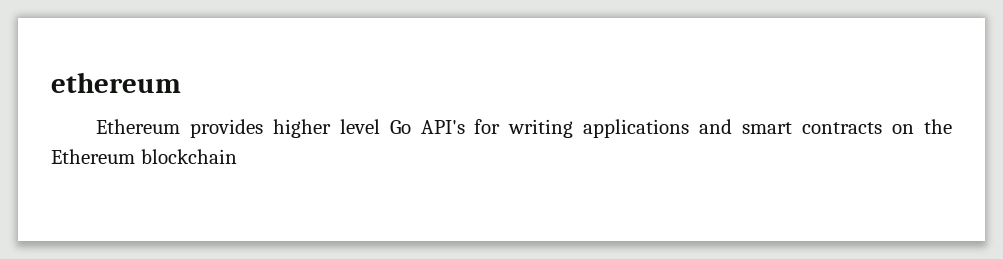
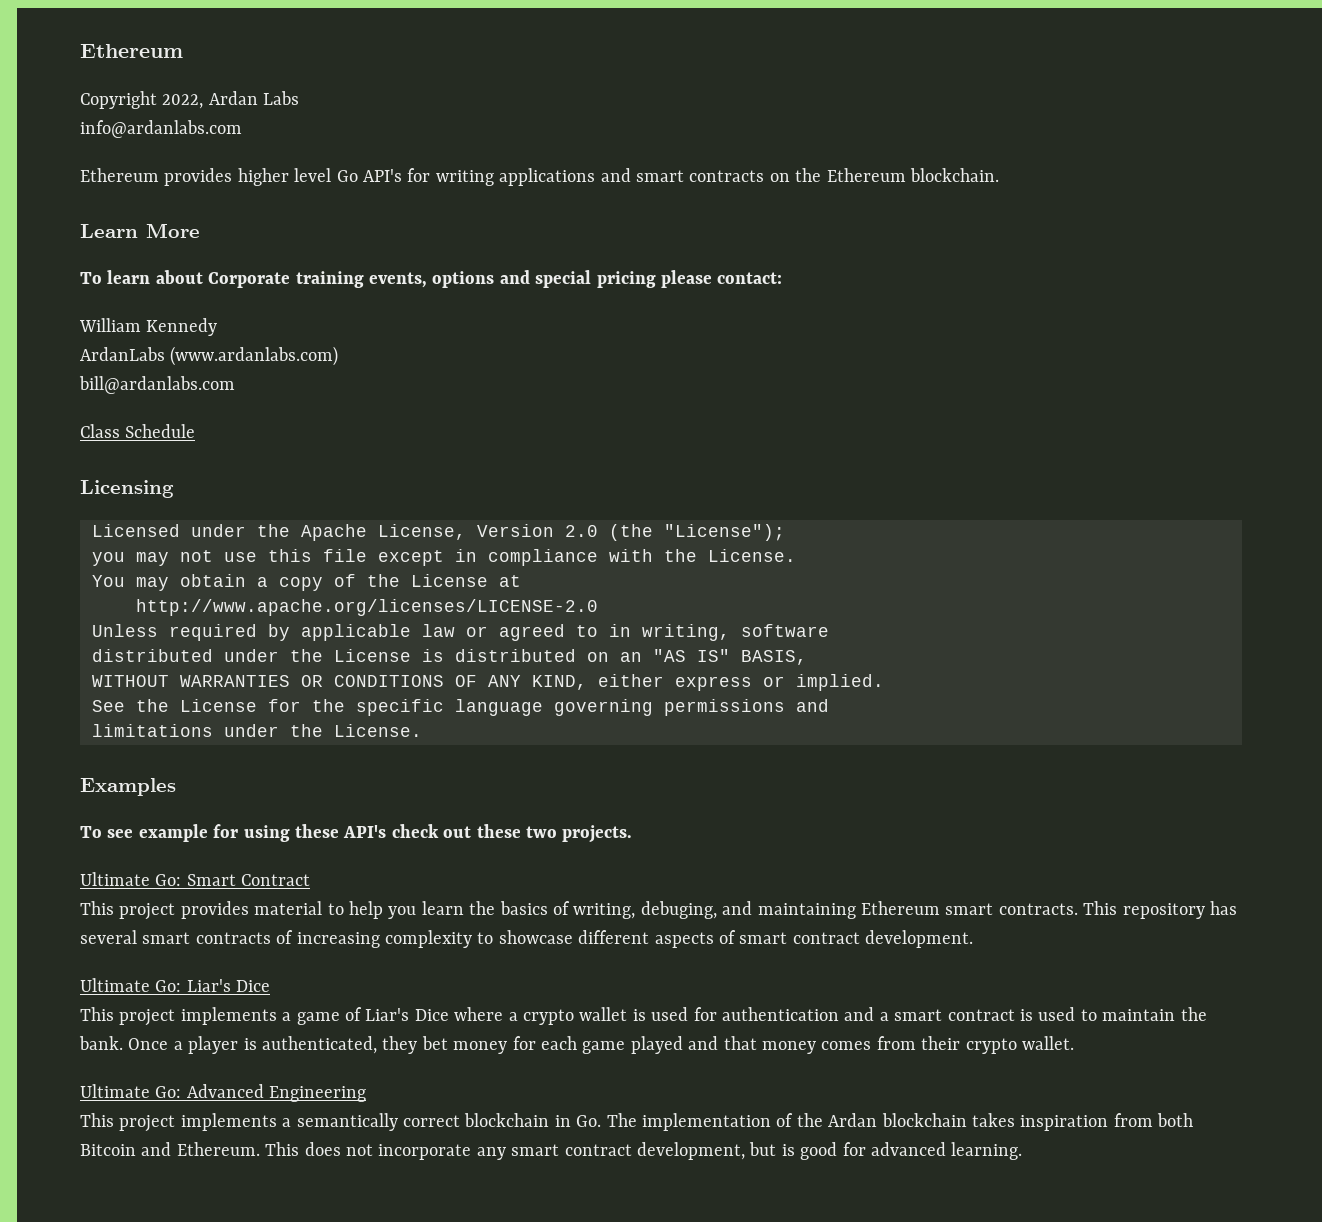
[51,72,181,93] ethereum -> [80,44,183,58] [80,91,300,109] [80,120,242,138] Ethereum // Copyright 2022, Ardan Labs // info@ardanlabs.com
[140,149,237,164] blockchain -> [909,168,999,182] [80,223,200,238] [80,270,783,288] [79,318,218,336] [80,346,339,366] [79,376,235,394] [80,424,196,438] [80,480,174,498] [92,524,785,541] [92,549,796,566] [92,574,521,591] [136,599,598,616] [92,624,829,641] [92,649,807,665] [92,674,884,691] [92,699,829,716] [92,724,422,737] [80,778,176,796] [80,824,633,843] [80,872,311,886] [80,901,1237,920] [80,930,974,948] [80,978,271,992] [80,1007,1207,1026] [79,1036,1074,1054] [80,1084,367,1102] [80,1113,1194,1132] [80,1142,1023,1160] blockchain. // Learn More // To learn about Corporate training events, options and special pricing please contact: // William Kennedy // ArdanLabs (www.ardanlabs.com) // bill@ardanlabs.com // Class Schedule // Licensing // Licensed under the Apache License, Version 2.0 (the "License"); // you may not use this file except in compliance with the License. // You may obtain a copy of the License at // http://www.apache.org/licenses/LICENSE-2.0 // Unless required by applicable law or agreed to in writing, software // distributed under the License is distributed on an "AS IS" BASIS, // WITHOUT WARRANTIES OR CONDITIONS OF ANY KIND, either express or implied. // See the License for the specific language governing permissions and // limitations under the License. // Examples // To see example for using these API's check out these two projects. // Ultimate Go: Smart Contract // This project provides material to help you learn the basics of writing, debuging, and maintaining Ethereum smart contracts. This repository has several smart contracts of increasing complexity to showcase different aspects of smart contract development. // Ultimate Go: Liar's Dice // This project implements a game of Liar's Dice where a crypto wallet is used for authentication and a smart contract is used to maintain the bank. Once a player is authenticated, they bet money for each game played and that money comes from their crypto wallet. // Ultimate Go: Advanced Engineering // This project implements a semantically correct blockchain in Go. The implementation of the Ardan blockchain takes inspiration from both Bitcoin and Ethereum. This does not incorporate any smart contract development, but is good for advanced learning.

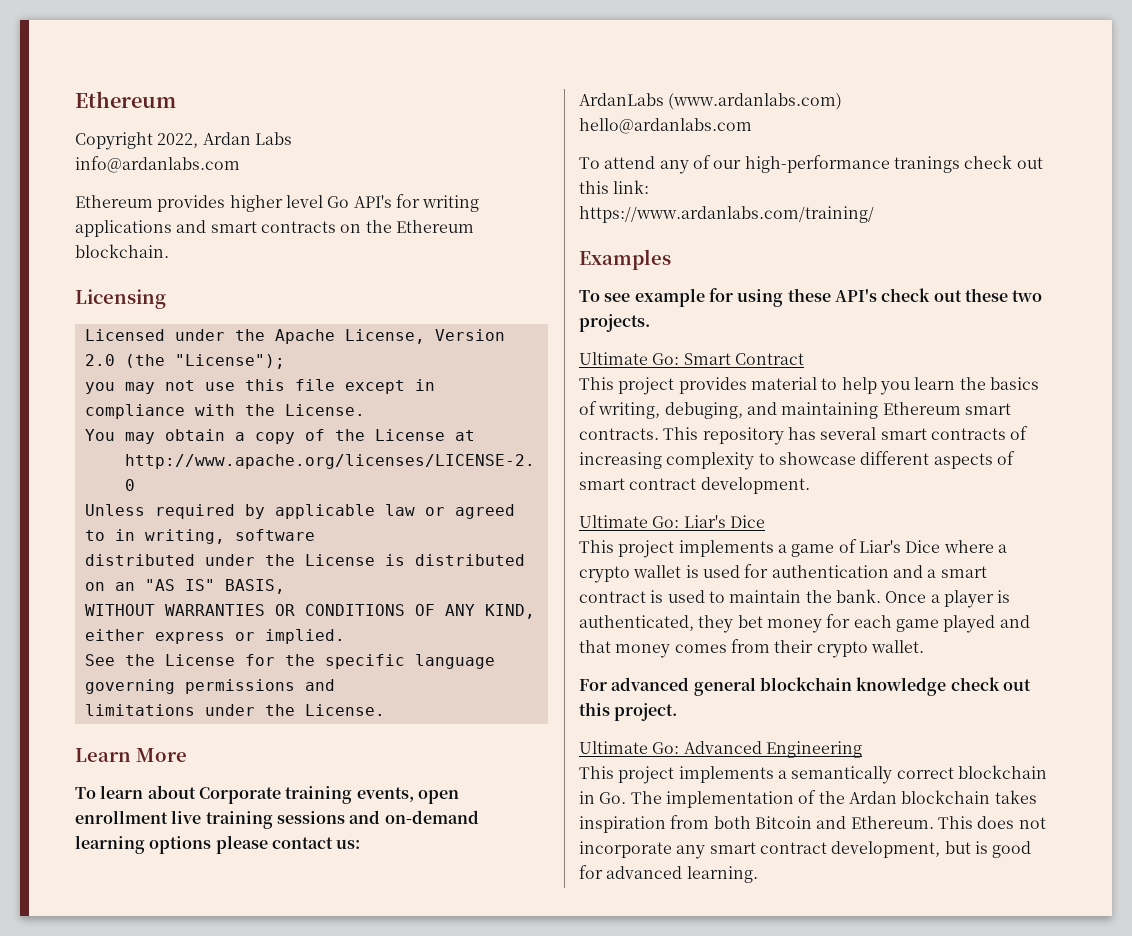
[80,223,200,238] [80,270,783,288] [79,318,218,336] [80,346,339,366] [79,376,235,394] [80,424,196,438] // Learn More // To learn about Corporate training events, options and special pricing please contact: // William Kennedy // ArdanLabs (www.ardanlabs.com) // bill@ardanlabs.com // Class Schedule -> (169, 251) none
(422, 730) none -> [75,748,187,762] [75,785,459,804] [75,810,479,829] [75,835,361,854] [579,93,843,110] [579,118,752,134] [579,155,1043,174] [579,180,650,194] [579,206,874,223] // Learn More // To learn about Corporate training events, open enrollment live training sessions and on-demand learning options please contact us: // ArdanLabs (www.ardanlabs.com) // hello@ardanlabs.com // To attend any of our high-performance tranings check out this link: // https://www.ardanlabs.com/training/
(1074, 1043) none -> [579,677,1031,696] [579,702,678,721] // For advanced general blockchain knowledge check out this project.

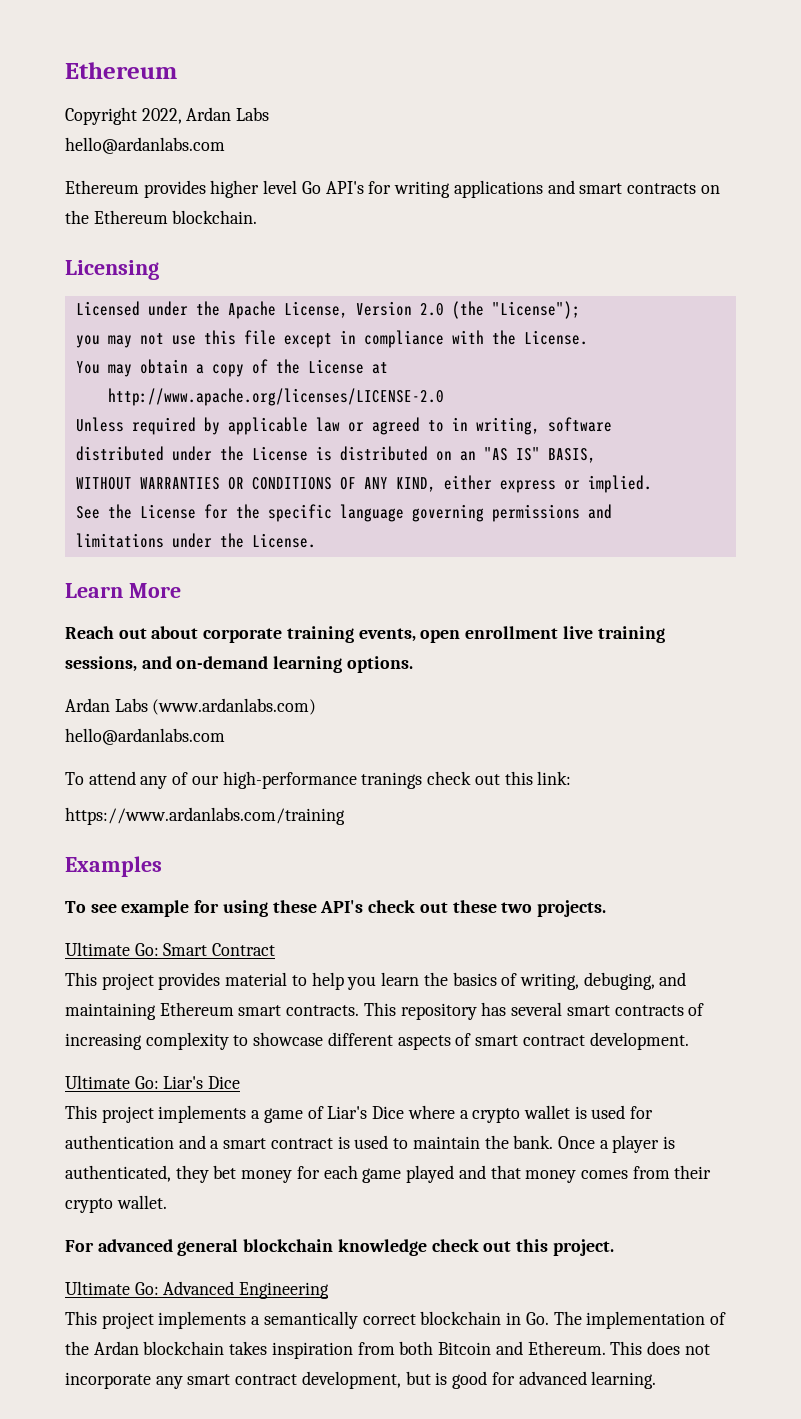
[75,156,240,173] info@ardanlabs.com -> [65,137,225,154] hello@ardanlabs.com
[75,785,281,804] To learn about Corporate -> [65,626,283,643] Reach out about corporate
[276,811,345,824] sessions -> [65,656,137,672] sessions,
[149,835,361,854] [579,93,664,106] options please contact us: // ArdanLabs -> [346,656,413,673] [65,698,148,712] options. // Ardan Labs
[579,206,874,223] https://www.ardanlabs.com/training/ -> [65,807,345,825] https://www.ardanlabs.com/training

